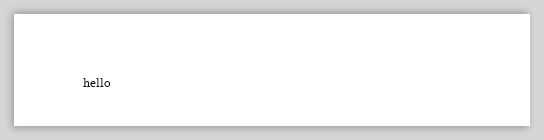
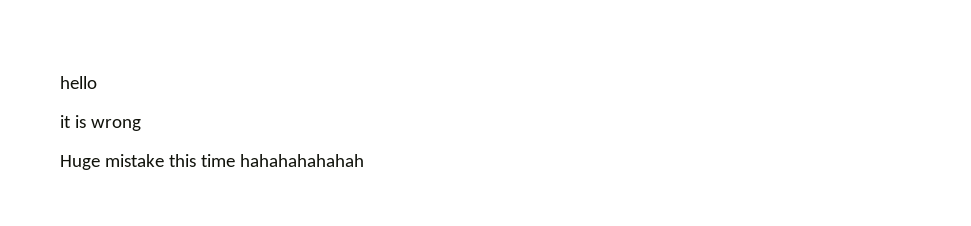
(111, 82) none -> [60,115,141,131] [60,154,364,170] // it is wrong // Huge mistake this time hahahahahahah

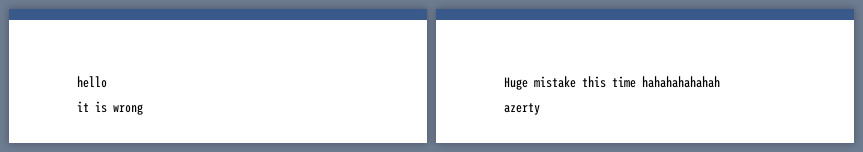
(364, 160) none -> [504,103,540,115] // azerty

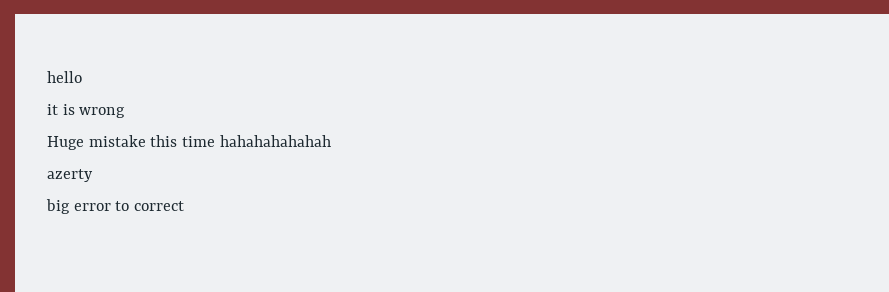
(540, 109) none -> [46,199,185,214] // big error to correct

